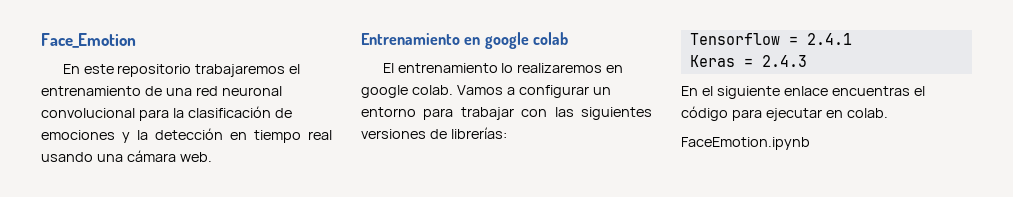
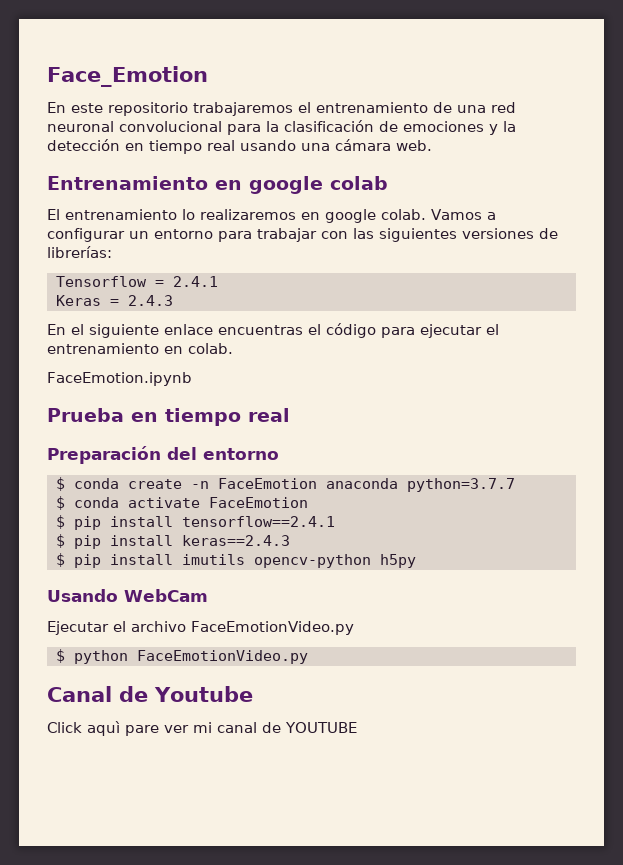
(822, 114) none -> [486,324,499,335] [47,343,159,354] el entrenamiento
(810, 143) none -> [47,408,290,426] [47,446,279,464] [56,477,515,492] [56,496,308,510] [56,515,335,530] [56,534,290,549] [56,553,416,568] [47,589,208,602] [47,621,354,635] [56,649,308,664] [47,686,253,702] [47,721,357,736] // Prueba en tiempo real // Preparación del entorno // $ conda create -n FaceEmotion anaconda python=3.7.7 // $ conda activate FaceEmotion // $ pip install tensorflow==2.4.1 // $ pip install keras==2.4.3 // $ pip install imutils opencv-python h5py // Usando WebCam // Ejecutar el archivo FaceEmotionVideo.py // $ python FaceEmotionVideo.py // Canal de Youtube // Click aquì pare ver mi canal de YOUTUBE

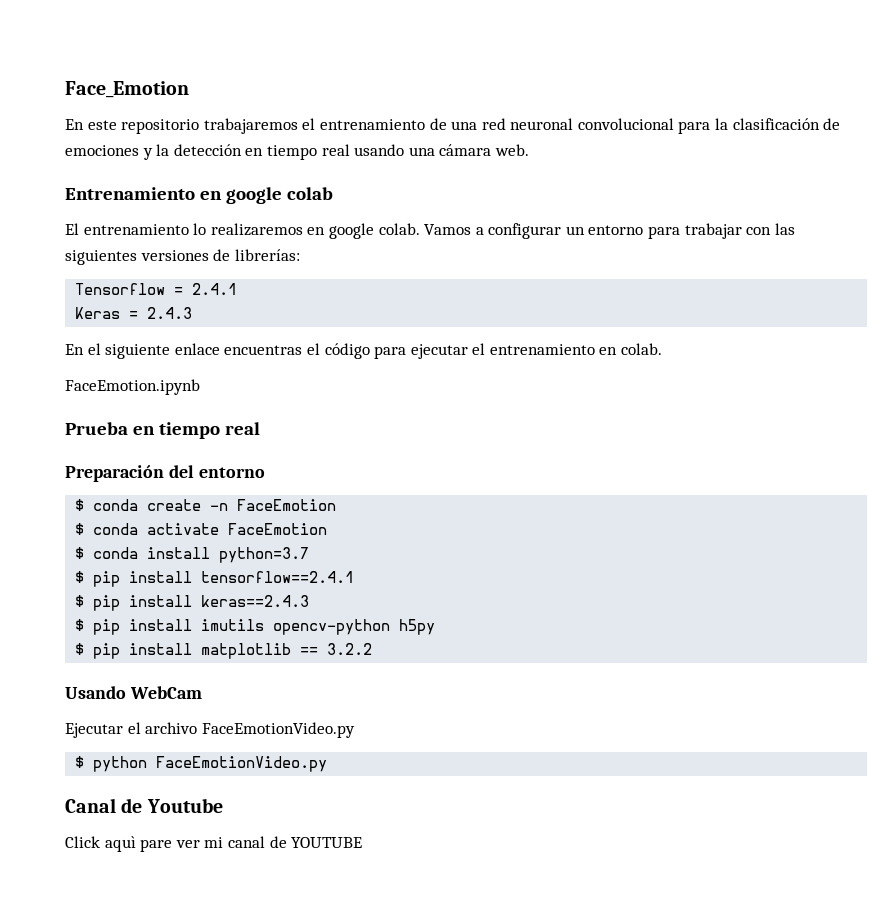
[326,478,515,492] anaconda python=3.7.7 -> (337, 505) none
(308, 502) none -> [75,547,310,563] // $ conda install python=3.7
(416, 561) none -> [75,643,373,659] // $ pip install matplotlib == 3.2.2

